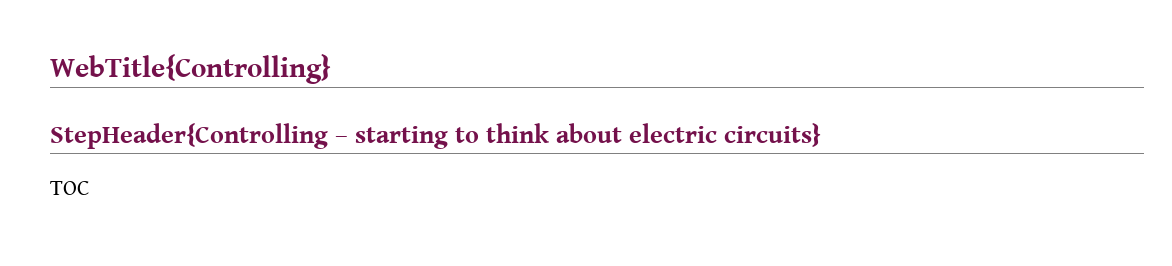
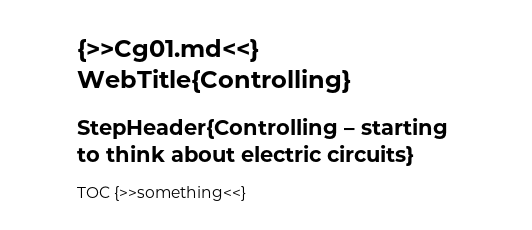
(50, 69) none -> [77,39,259,62] {>>Cg01.md<<}
(90, 188) none -> [114,186,247,201] {>>something<<}

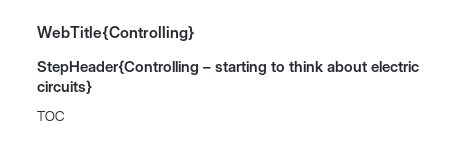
[77,39,259,62] {>>Cg01.md<<} -> (37, 33) none
[114,186,247,201] {>>something<<} -> (65, 116) none

